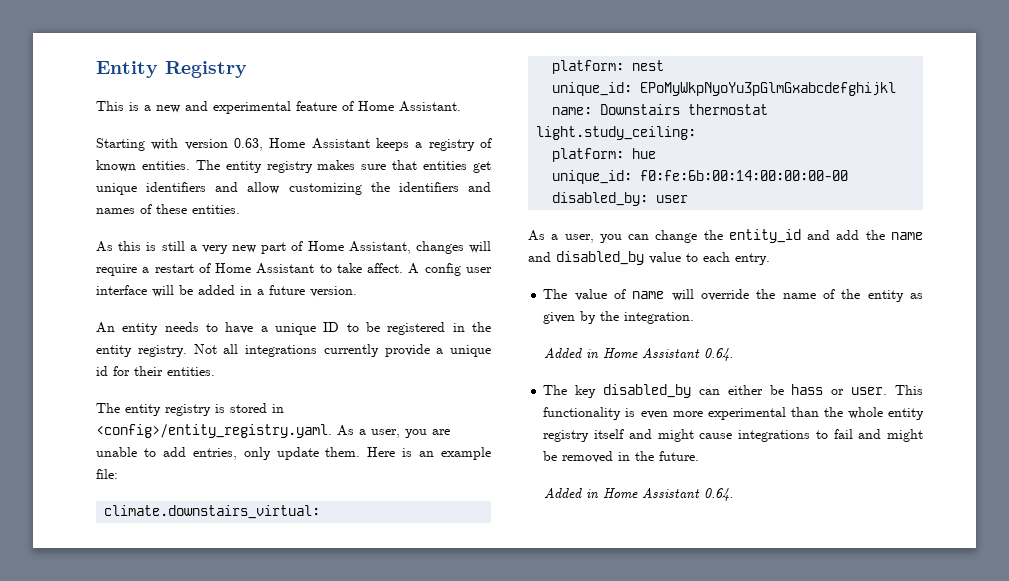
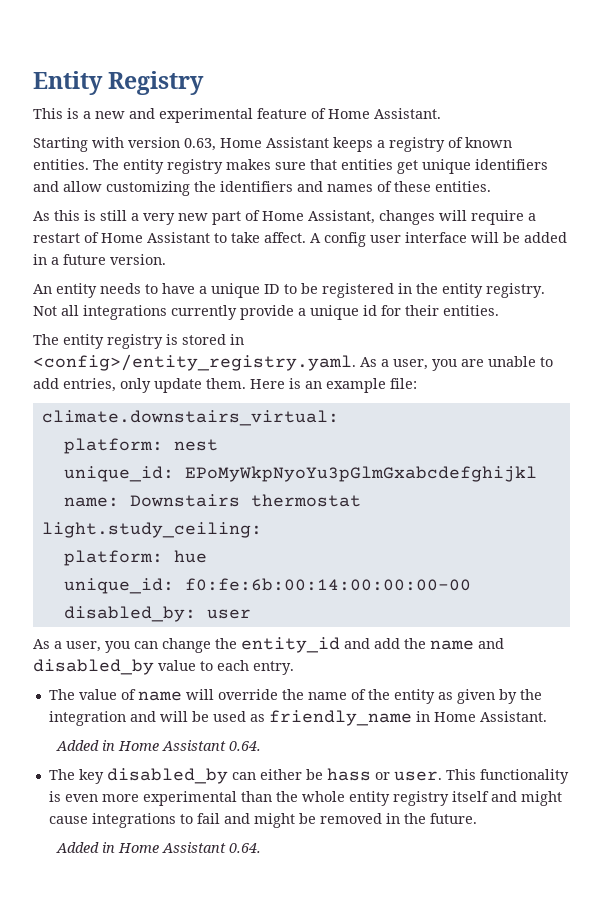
[624,312,695,324] integration. -> [48,710,547,726] integration and will be used as friendly_name in Home Assistant.

